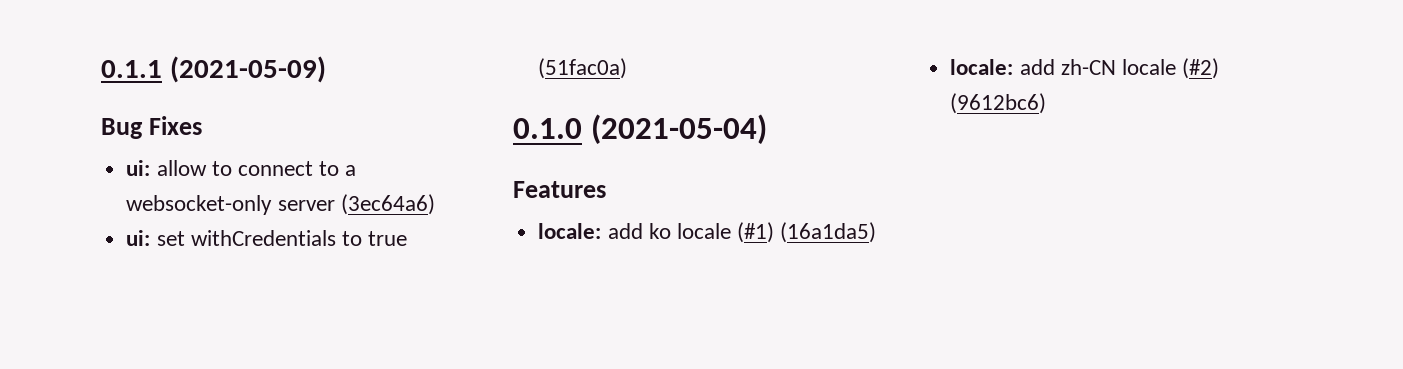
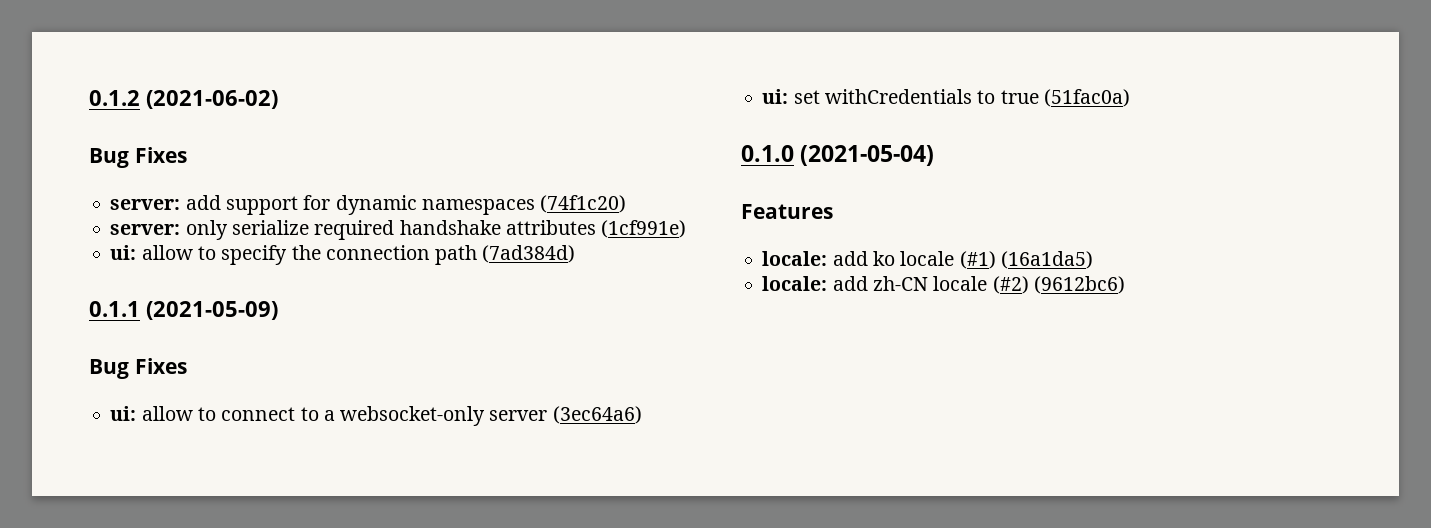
(101, 69) none -> [89,90,278,109] [89,147,187,168] [110,195,627,215] [110,220,687,240] [110,245,576,265] 0.1.2 (2021-06-02) // Bug Fixes // server: add support for dynamic namespaces (74f1c20) // server: only serialize required handshake attributes (1cf991e) // ui: allow to specify the connection path (7ad384d) //

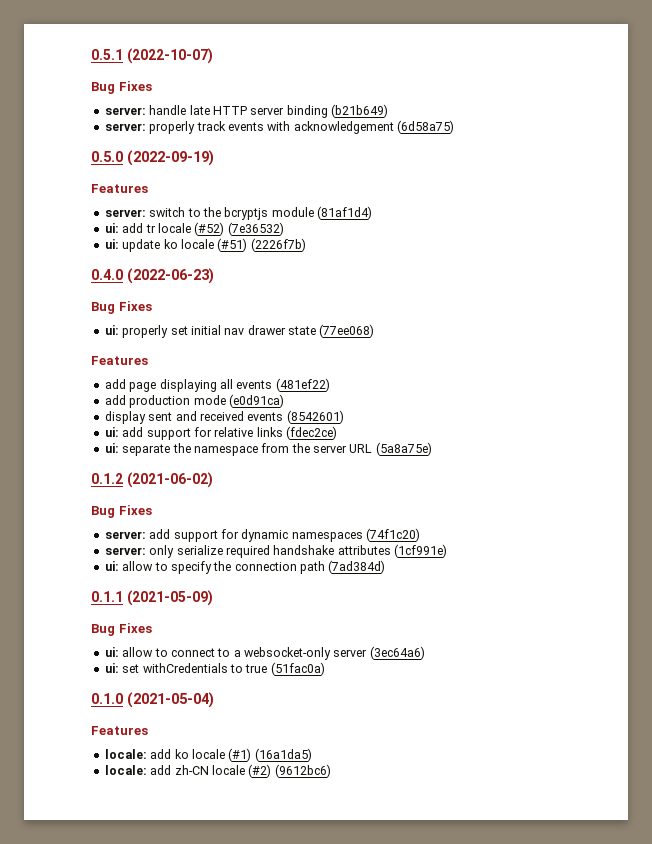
(89, 98) none -> [91,48,213,64] [91,81,152,94] [104,104,388,118] [104,120,454,134] [91,150,214,166] [91,184,148,193] [104,206,372,220] [104,222,284,236] [104,238,306,252] [91,268,214,284] [91,301,152,314] [104,324,375,338] [91,356,148,365] [104,378,330,392] [104,394,284,408] [104,410,344,424] [104,426,337,440] [104,442,432,456] 0.5.1 (2022-10-07) // Bug Fixes // server: handle late HTTP server binding (b21b649) // server: properly track events with acknowledgement (6d58a75) // 0.5.0 (2022-09-19) // Features // server: switch to the bcryptjs module (81af1d4) // ui: add tr locale (#52) (7e36532) // ui: update ko locale (#51) (2226f7b) // 0.4.0 (2022-06-23) // Bug Fixes // ui: properly set initial nav drawer state (77ee068) // Features // add page displaying all events (481ef22) // add production mode (e0d91ca) // display sent and received events (8542601) // ui: add support for relative links (fdec2ce) // ui: separate the namespace from the server URL (5a8a75e) //

